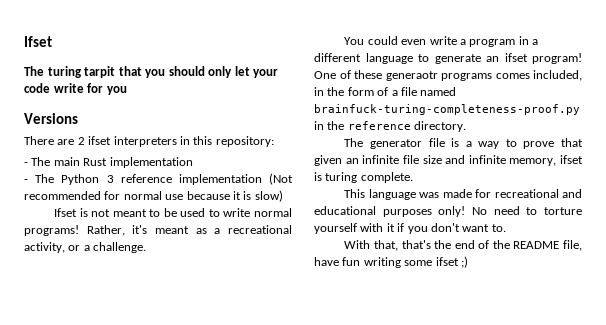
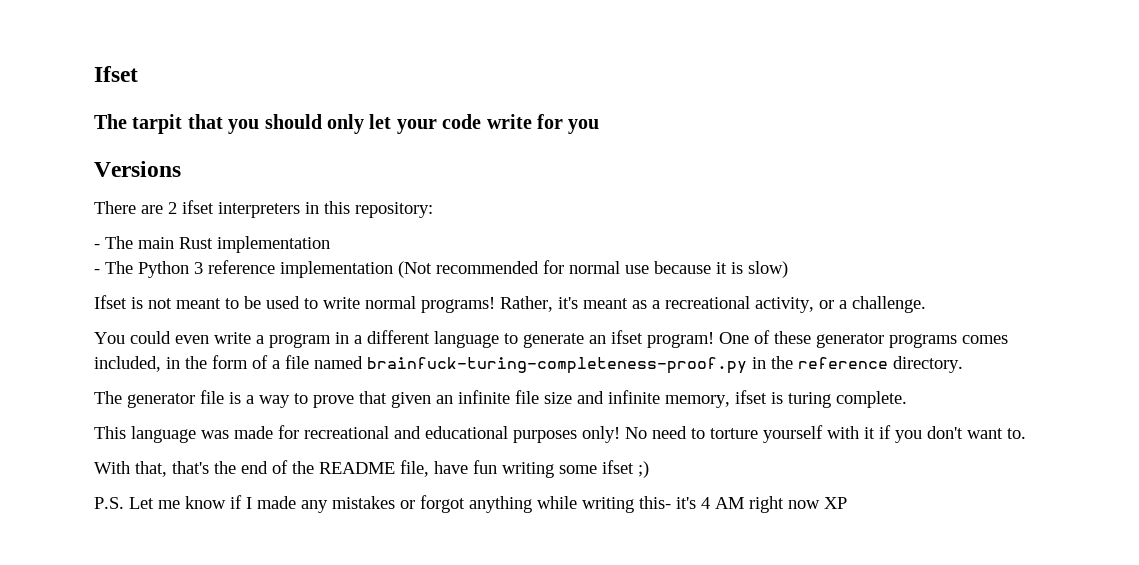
[47,66,82,78] turing -> (127, 121) none
[385,71,438,81] generaotr -> [816,333,884,348] generator
(468, 262) none -> [94,495,847,513] // P.S. Let me know if I made any mistakes or forgot anything while writing this- it's 4 AM right now XP

